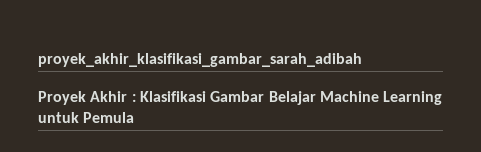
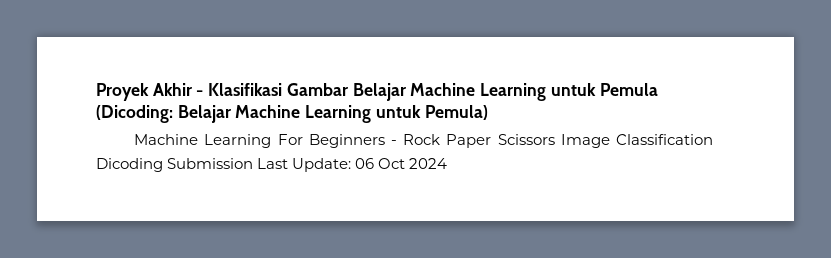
[38,53,362,67] proyek_akhir_klasifikasi_gambar_sarah_adibah // -> (96, 92) none
[131,94,136,102] : -> [196,90,204,96] -
(135, 117) none -> [96,105,488,123] [134,134,713,148] [96,158,448,172] (Dicoding: Belajar Machine Learning untuk Pemula) // Machine Learning For Beginners - Rock Paper Scissors Image Classification Dicoding Submission Last Update: 06 Oct 2024

